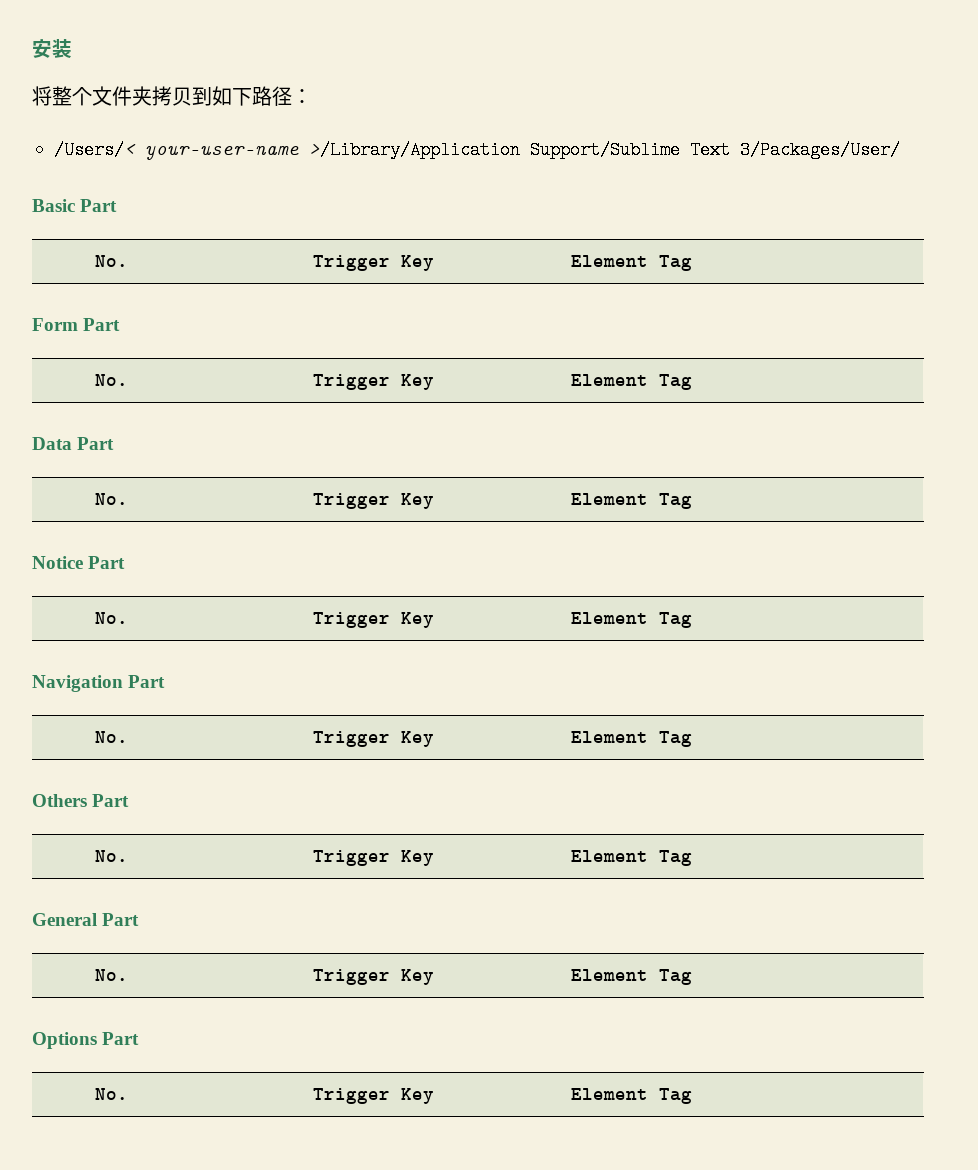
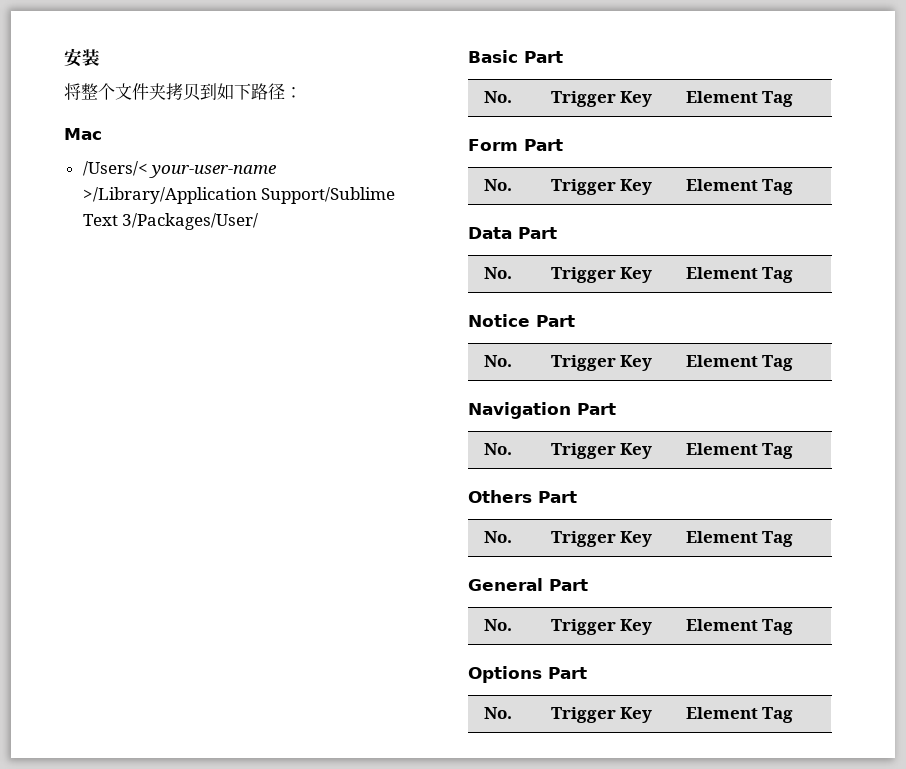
(312, 96) none -> [64,128,102,140] // Mac

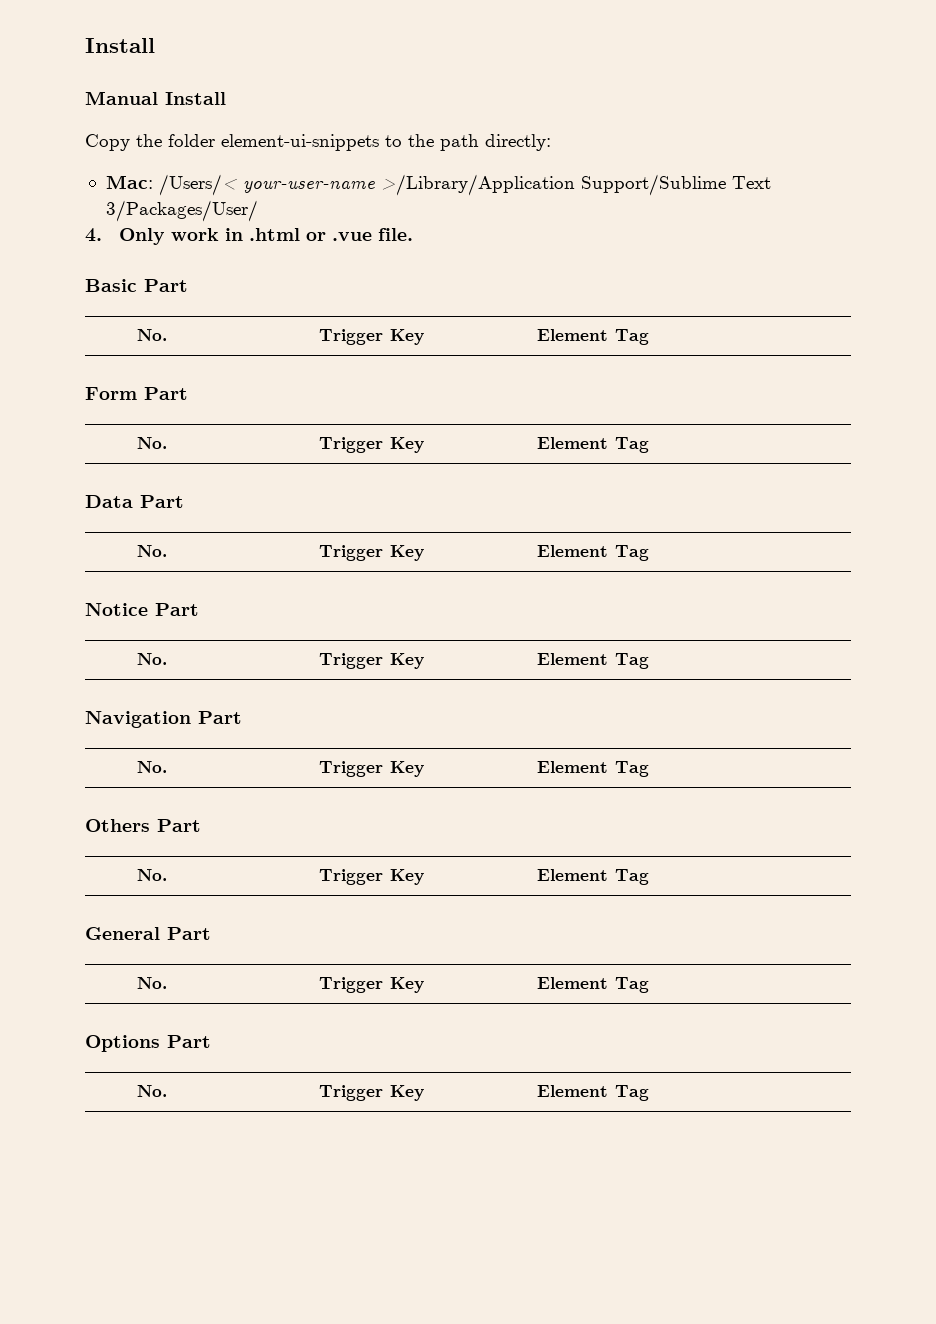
[64,48,100,67] [64,83,302,101] [64,128,102,140] 安装 // 将整个文件夹拷贝到如下路径： // Mac // -> [85,38,155,53] [85,91,226,105] [85,134,551,151] [105,175,153,189] Install // Manual Install // Copy the folder element-ui-snippets to the path directly: // Mac:
(259, 221) none -> [85,228,414,245] // 4. Only work in .html or .vue file.

